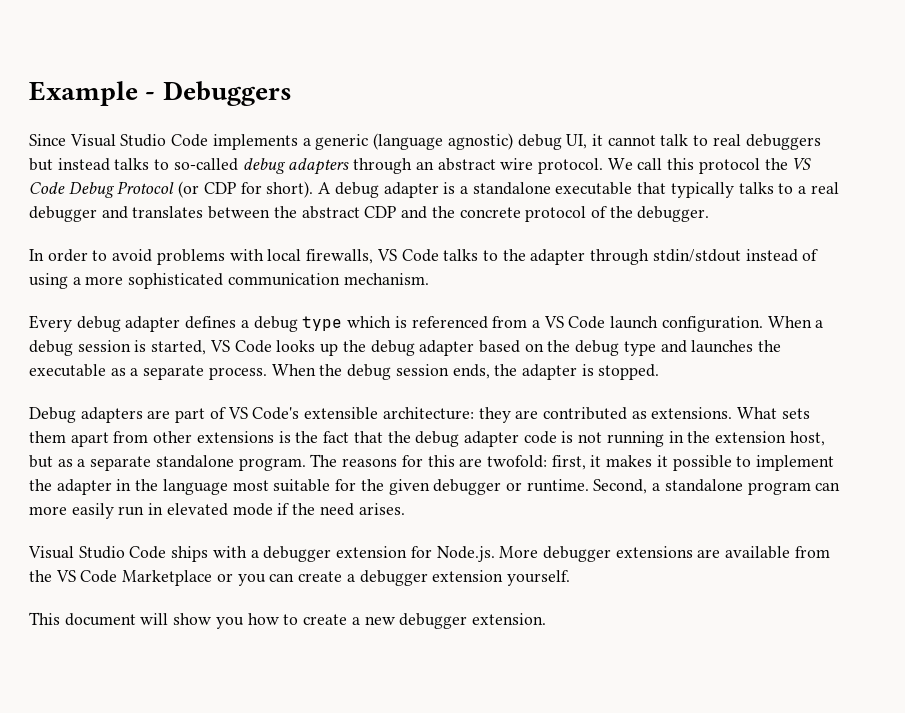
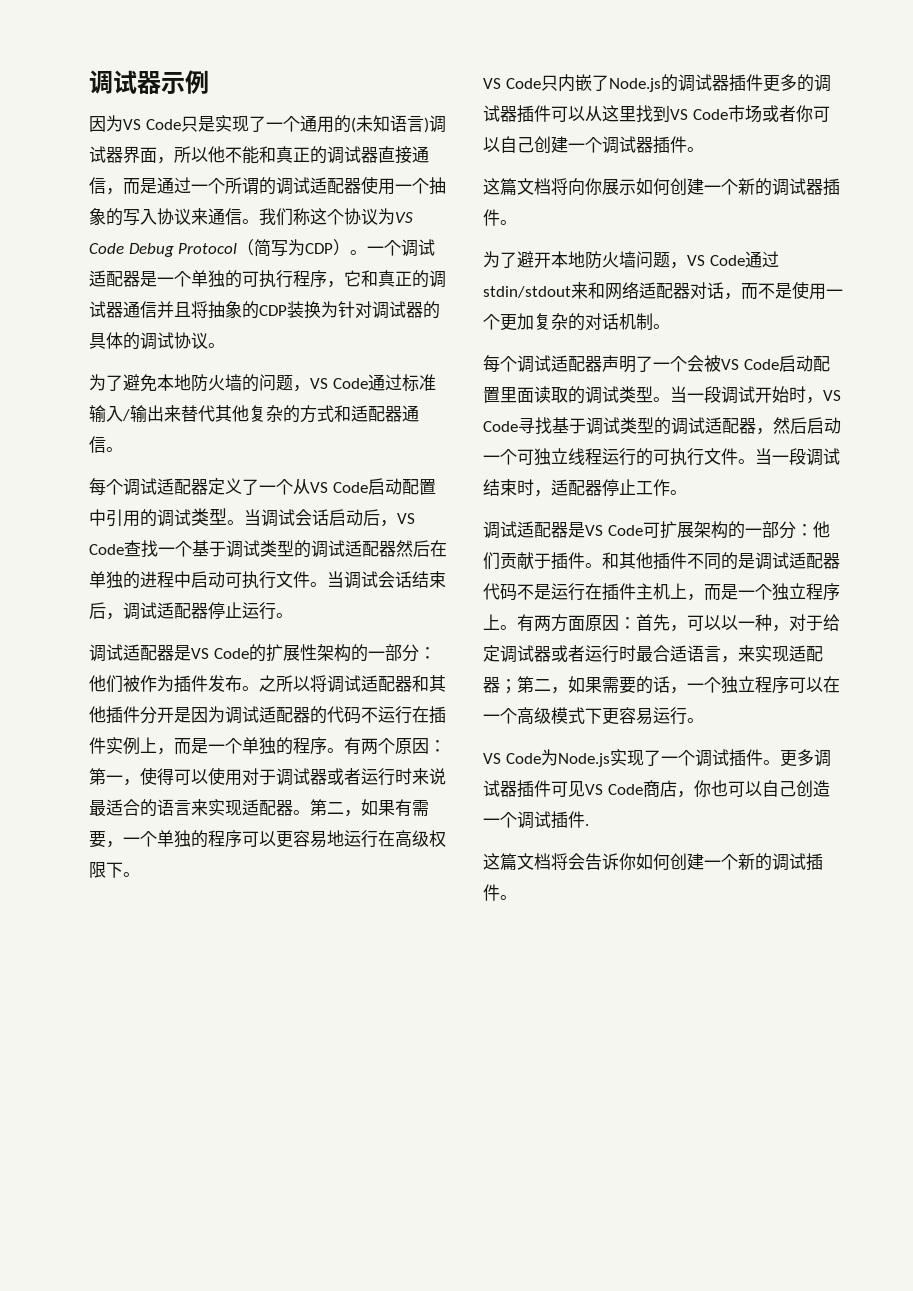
[29,81,292,106] [29,133,821,150] [29,158,812,175] [29,181,839,198] [29,206,710,222] [29,249,819,265] [29,273,429,289] [29,315,824,332] [29,340,782,356] [29,364,660,380] [29,407,810,423] [29,431,825,447] [29,454,835,471] [29,479,841,495] [29,503,405,519] [28,546,830,562] [29,570,570,586] [29,612,546,629] Example - Debuggers // Since Visual Studio Code implements a generic (language agnostic) debug UI, it cannot talk to real debuggers but instead talks to so-called debug adapters through an abstract wire protocol. We call this protocol the VS Code Debug Protocol (or CDP for short). A debug adapter is a standalone executable that typically talks to a real debugger and translates between the abstract CDP and the concrete protocol of the debugger. // In order to avoid problems with local firewalls, VS Code talks to the adapter through stdin/stdout instead of using a more sophisticated communication mechanism. // Every debug adapter defines a debug type which is referenced from a VS Code launch configuration. When a debug session is started, VS Code looks up the debug adapter based on the debug type and launches the executable as a separate process. When the debug session ends, the adapter is stopped. // Debug adapters are part of VS Code's extensible architecture: they are contributed as extensions. What sets them apart from other extensions is the fact that the debug adapter code is not running in the extension host, but as a separate standalone program. The reasons for this are twofold: first, it makes it possible to implement the adapter in the language most suitable for the given debugger or runtime. Second, a standalone program can more easily run in elevated mode if the need arises. // Visual Studio Code ships with a debugger extension for Node.js. More debugger extensions are available from the VS Code Marketplace or you can create a debugger extension yourself. // This document will show you how to create a new debugger extension. -> [89,70,209,94] [89,115,446,133] [89,146,429,164] [89,176,446,195] [89,208,413,226] [89,239,436,257] [89,270,446,288] [89,301,440,319] [89,332,225,350] [89,374,436,392] [89,405,419,423] [89,436,123,453] [89,478,436,496] [89,508,415,527] [89,540,447,558] [89,571,446,589] [89,602,293,620] [89,644,436,662] [89,675,446,693] [89,706,446,724] [89,737,446,755] [89,767,446,786] [89,799,429,817] [89,830,446,848] [89,861,140,878] [483,74,831,92] [483,105,830,123] [483,136,704,154] [483,178,840,196] [483,209,517,226] [483,251,779,269] [483,281,843,300] [483,313,670,331] [483,355,830,373] [483,386,841,404] [483,417,841,435] [483,448,840,466] [483,479,687,497] [483,521,830,539] [483,552,840,570] [483,583,840,601] [483,614,840,632] [483,645,823,663] [483,676,840,694] [483,707,704,725] [483,749,831,767] [483,780,830,798] [483,811,589,829] [483,853,823,871] [483,884,517,901] 调试器示例 // 因为VS Code只是实现了一个通用的(未知语言)调试器界面，所以他不能和真正的调试器直接通信，而是通过一个所谓的调试适配器使用一个抽象的写入协议来通信。我们称这个协议为VS Code Debug Protocol（简写为CDP）。一个调试适配器是一个单独的可执行程序，它和真正的调试器通信并且将抽象的CDP装换为针对调试器的具体的调试协议。 // 为了避免本地防火墙的问题，VS Code通过标准输入/输出来替代其他复杂的方式和适配器通信。 // 每个调试适配器定义了一个从VS Code启动配置中引用的调试类型。当调试会话启动后，VS Code查找一个基于调试类型的调试适配器然后在单独的进程中启动可执行文件。当调试会话结束后，调试适配器停止运行。 // 调试适配器是VS Code的扩展性架构的一部分：他们被作为插件发布。之所以将调试适配器和其他插件分开是因为调试适配器的代码不运行在插件实例上，而是一个单独的程序。有两个原因：第一，使得可以使用对于调试器或者运行时来说最适合的语言来实现适配器。第二，如果有需要，一个单独的程序可以更容易地运行在高级权限下。 // VS Code只内嵌了Node.js的调试器插件更多的调试器插件可以从这里找到VS Code市场或者你可以自己创建一个调试器插件。 // 这篇文档将向你展示如何创建一个新的调试器插件。 // 为了避开本地防火墙问题，VS Code通过stdin/stdout来和网络适配器对话，而不是使用一个更加复杂的对话机制。 // 每个调试适配器声明了一个会被VS Code启动配置里面读取的调试类型。当一段调试开始时，VS Code寻找基于调试类型的调试适配器，然后启动一个可独立线程运行的可执行文件。当一段调试结束时，适配器停止工作。 // 调试适配器是VS Code可扩展架构的一部分：他们贡献于插件。和其他插件不同的是调试适配器代码不是运行在插件主机上，而是一个独立程序上。有两方面原因：首先，可以以一种，对于给定调试器或者运行时最合适语言，来实现适配器；第二，如果需要的话，一个独立程序可以在一个高级模式下更容易运行。 // VS Code为Node.js实现了一个调试插件。更多调试器插件可见VS Code商店，你也可以自己创造一个调试插件. // 这篇文档将会告诉你如何创建一个新的调试插件。

